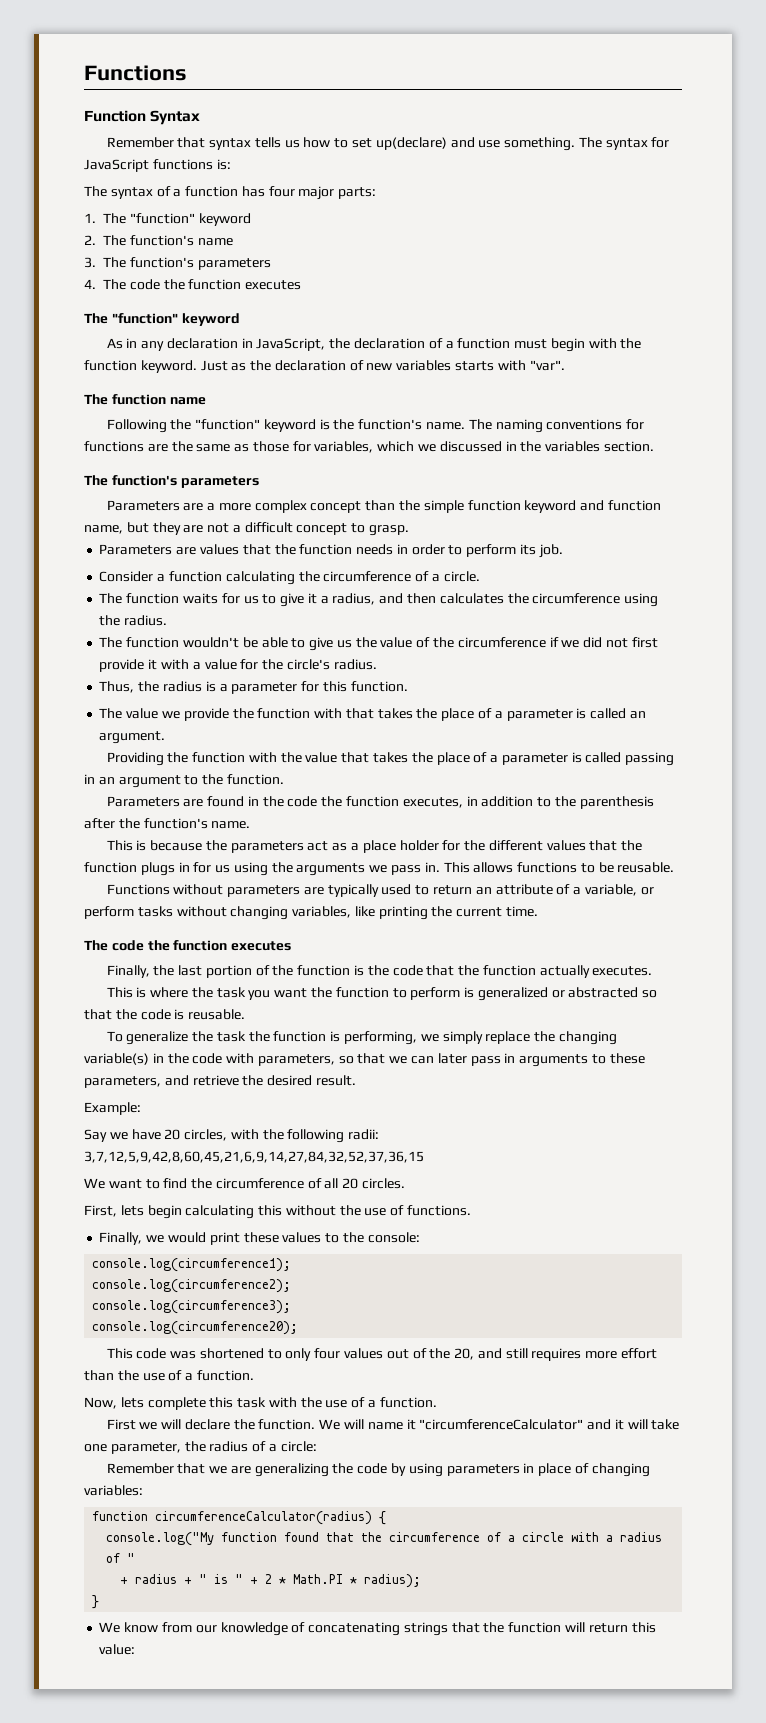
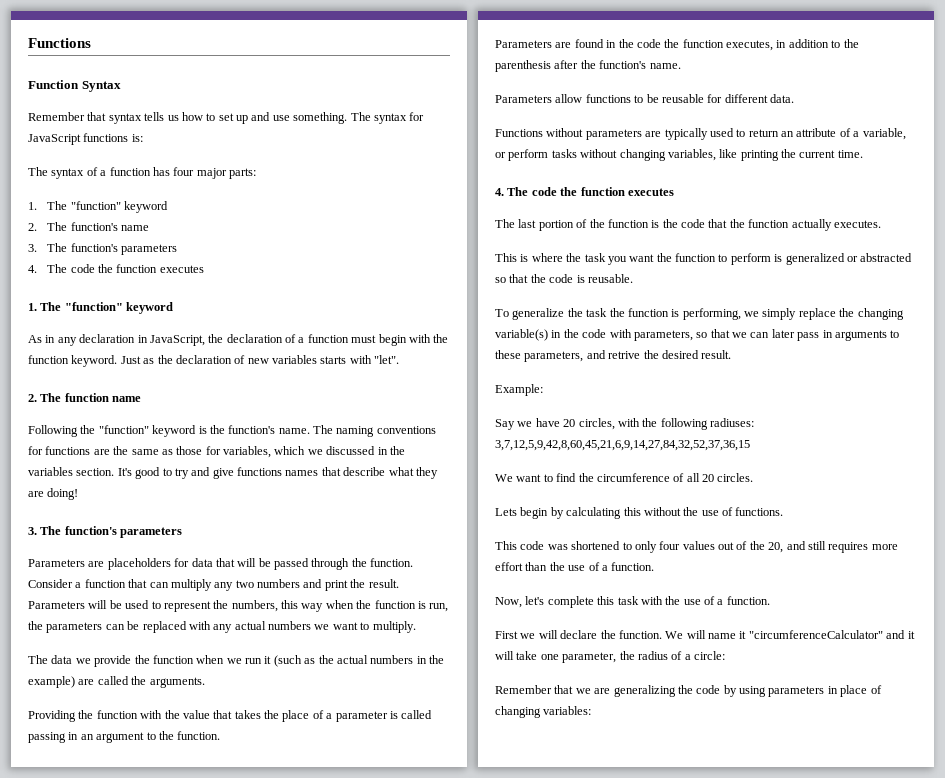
[375,137,447,150] up(declare) -> [236,115,248,124] up
(302, 285) none -> [28,303,37,311] 1.
[529,360,565,371] "var". // -> [374,355,400,364] [28,394,37,402] "let". // 2.
(654, 446) // -> [117,467,438,479] [28,488,79,500] [28,527,37,535] It's good to try and give functions names that describe what they are doing! // 3.
[207,500,661,513] [84,522,410,536] [99,544,563,558] [99,571,480,585] [99,593,659,607] [99,615,168,626] [99,637,658,651] [99,659,377,672] [99,681,408,694] [99,708,646,721] [99,731,166,744] a more complex concept than the simple function keyword and function name, but they are not a difficult concept to grasp. // Parameters are values that the function needs in order to perform its job. // Consider a function calculating the circumference of a circle. // The function waits for us to give it a radius, and then calculates the circumference using the radius. // The function wouldn't be able to give us the value of the circumference if we did not first provide it with a value for the circle's radius. // Thus, the radius is a parameter for this function. // The value we provide the function with that takes the place of a parameter is called an argument. -> [107,558,414,570] [28,579,399,591] [28,600,449,612] [28,621,416,633] [28,655,444,667] [28,676,205,688] placeholders for data that will be passed through the function. Consider a function that can multiply any two numbers and print the result. Parameters will be used to represent the numbers, this way when the function is run, the parameters can be replaced with any actual numbers we want to multiply. // The data we provide the function when we run it (such as the actual numbers in the example) are called the arguments.
[106,840,643,853] [84,862,675,876] This is because the parameters act as a place holder for the different values that the function plugs in for us using the arguments we pass in. This allows functions to be reusable. -> [495,94,794,103] Parameters allow functions to be reusable for different data.
[84,940,292,951] [106,965,175,978] The code the function executes // Finally, the -> [495,187,674,196] [495,219,515,228] 4. The code the function executes // The
[192,1075,239,1086] retrieve -> [608,351,641,359] retrive
[348,1129,380,1140] radii: -> [710,418,754,427] radiuses:
[84,1205,182,1219] First, lets begin -> [495,507,564,519] Lets begin by
[99,1232,420,1245] [92,1258,292,1272] [92,1279,292,1293] [92,1300,292,1314] [92,1321,299,1335] // Finally, we would print these values to the console: // console.log(circumference1); // console.log(circumference2); // console.log(circumference3); // console.log(circumference20); -> (784, 511) none
[120,1397,144,1408] lets -> [525,596,545,605] let's
[92,1511,387,1525] [106,1532,663,1546] [106,1553,136,1563] [120,1574,422,1588] [92,1595,100,1609] [99,1622,656,1636] [99,1644,136,1655] // function circumferenceCalculator(radius) { // console.log("My function found that the circumference of a circle with a radius of " // + radius + " is " + 2 * Math.PI * radius); // } // We know from our knowledge of concatenating strings that the function will return this value: -> (592, 710) none

